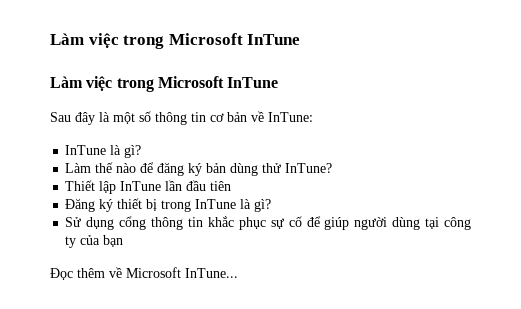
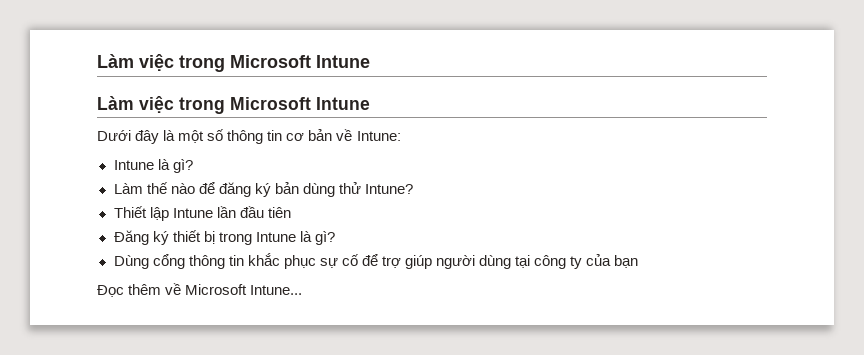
[50,33,301,49] [50,76,279,92] [50,112,71,122] Làm việc trong Microsoft InTune // Làm việc trong Microsoft InTune // Sau -> [97,54,370,72] [97,96,370,114] [97,130,131,141] Làm việc trong Microsoft Intune // Làm việc trong Microsoft Intune // Dưới
[268,112,313,122] [65,145,107,155] InTune: // InTune -> [356,131,401,141] [113,160,154,170] Intune: // Intune
[285,163,333,173] InTune? -> [364,184,413,194] Intune?
[120,181,162,191] InTune -> [172,208,213,218] Intune
[195,199,272,212] [65,217,115,230] InTune là gì? // Sử dụng -> [255,231,335,245] [113,255,149,269] Intune là gì? // Dùng
(321, 221) none -> [381,256,401,268] trợ
[185,268,238,278] InTune... -> [250,285,303,295] Intune...

